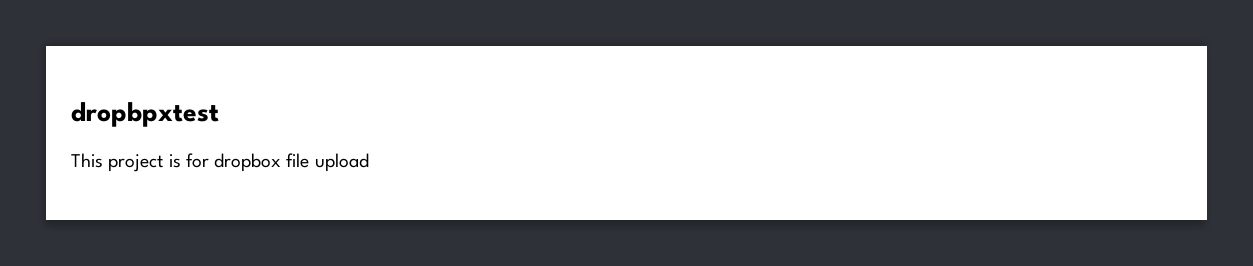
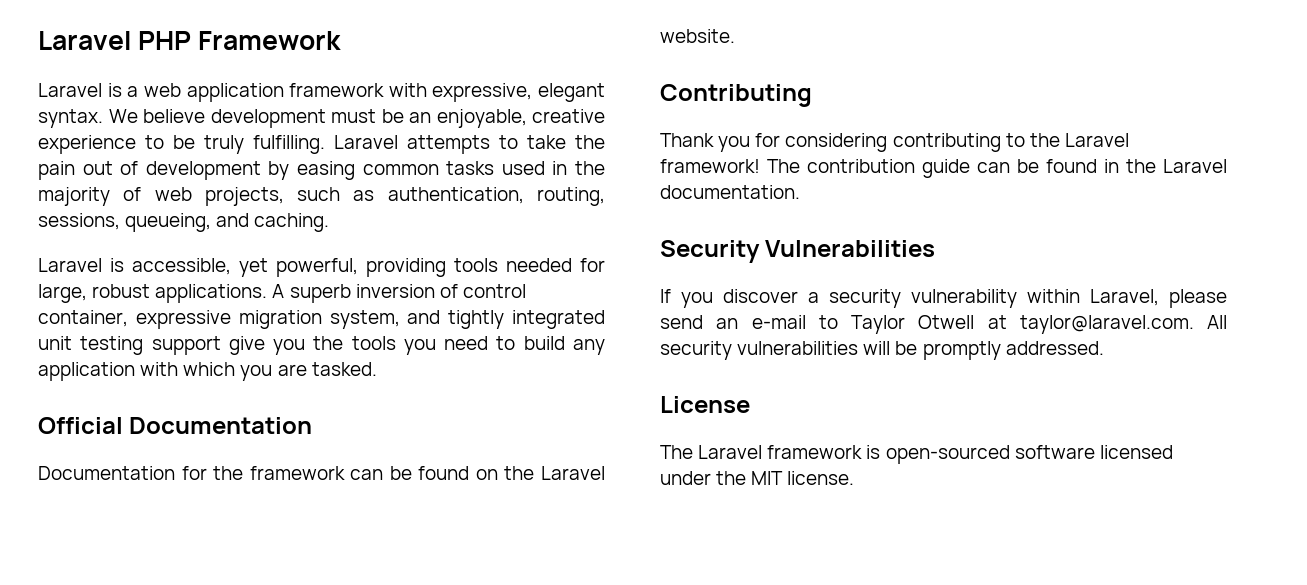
[71,102,219,127] [71,153,369,172] dropbpxtest // This project is for dropbox file upload -> [38,31,342,50] [38,83,605,102] [38,109,605,128] [38,135,605,154] [38,161,606,180] [38,187,605,206] [38,213,330,232] [38,258,605,277] [38,284,526,303] [38,310,605,329] [38,336,605,355] [38,362,377,381] [38,417,313,434] [38,466,605,480] [660,29,735,43] [660,84,812,107] [660,133,1129,152] [660,159,1227,178] [660,185,800,199] [660,240,936,263] [660,289,1227,308] [660,315,1227,334] [660,341,1104,360] [660,396,750,413] [660,445,1173,464] [660,471,855,485] Laravel PHP Framework // Laravel is a web application framework with expressive, elegant syntax. We believe development must be an enjoyable, creative experience to be truly fulfilling. Laravel attempts to take the pain out of development by easing common tasks used in the majority of web projects, such as authentication, routing, sessions, queueing, and caching. // Laravel is accessible, yet powerful, providing tools needed for large, robust applications. A superb inversion of control container, expressive migration system, and tightly integrated unit testing support give you the tools you need to build any application with which you are tasked. // Official Documentation // Documentation for the framework can be found on the Laravel website. // Contributing // Thank you for considering contributing to the Laravel framework! The contribution guide can be found in the Laravel documentation. // Security Vulnerabilities // If you discover a security vulnerability within Laravel, please send an e-mail to Taylor Otwell at taylor@laravel.com. All security vulnerabilities will be promptly addressed. // License // The Laravel framework is open-sourced software licensed under the MIT license.

